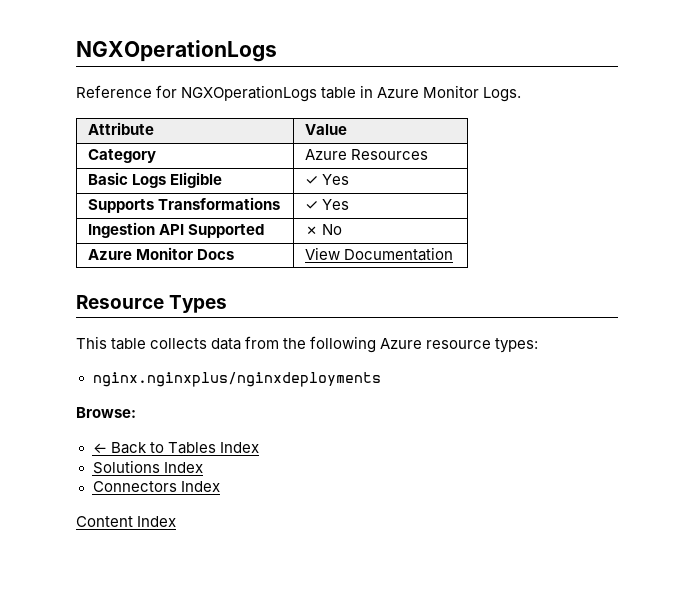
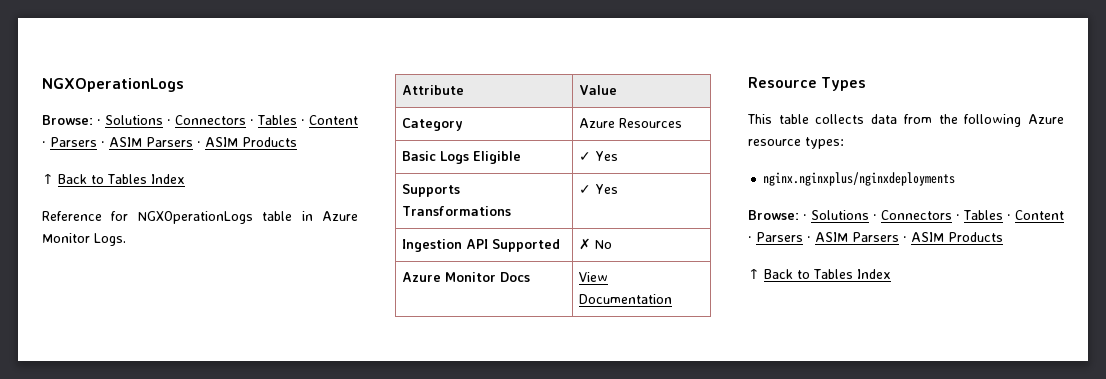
[76,40,277,62] NGXOperationLogs -> [42,78,184,92] [42,115,358,125] [42,137,297,147] [42,174,185,184] NGXOperationLogs // Browse: · Solutions · Connectors · Tables · Content · Parsers · ASIM Parsers · ASIM Products // ↑ Back to Tables Index
[92,442,259,454] [92,460,203,474] [92,481,220,492] [76,516,133,527] // ← Back to Tables Index // Solutions Index // Connectors Index // Content -> [803,210,1064,220] [748,232,1003,242] [748,269,853,279] · Solutions · Connectors · Tables · Content · Parsers · ASIM Parsers · ASIM Products // ↑ Back to Tables

